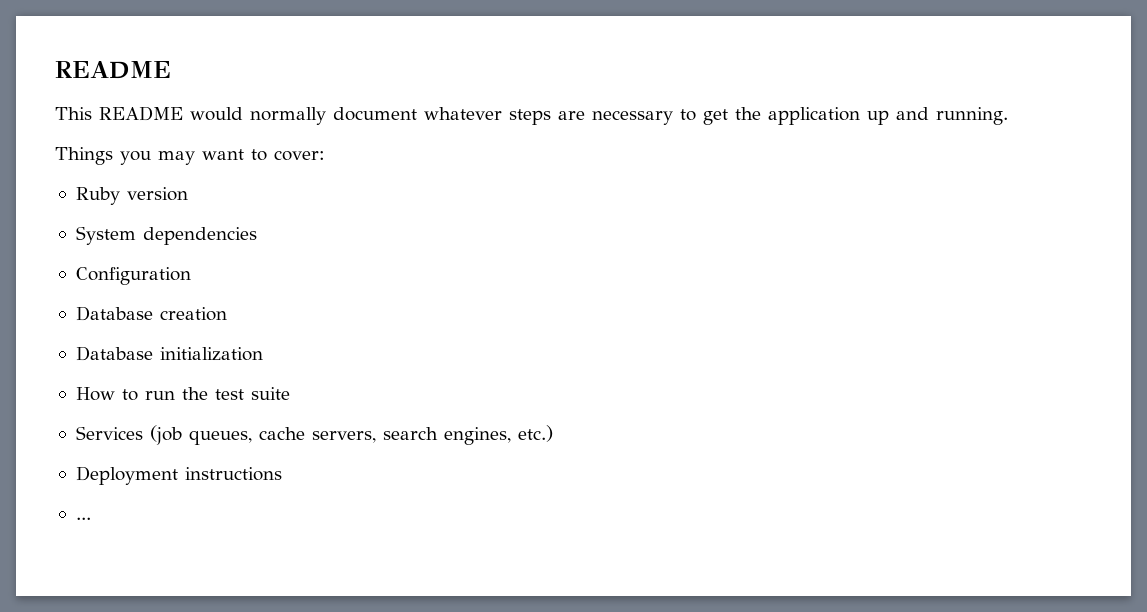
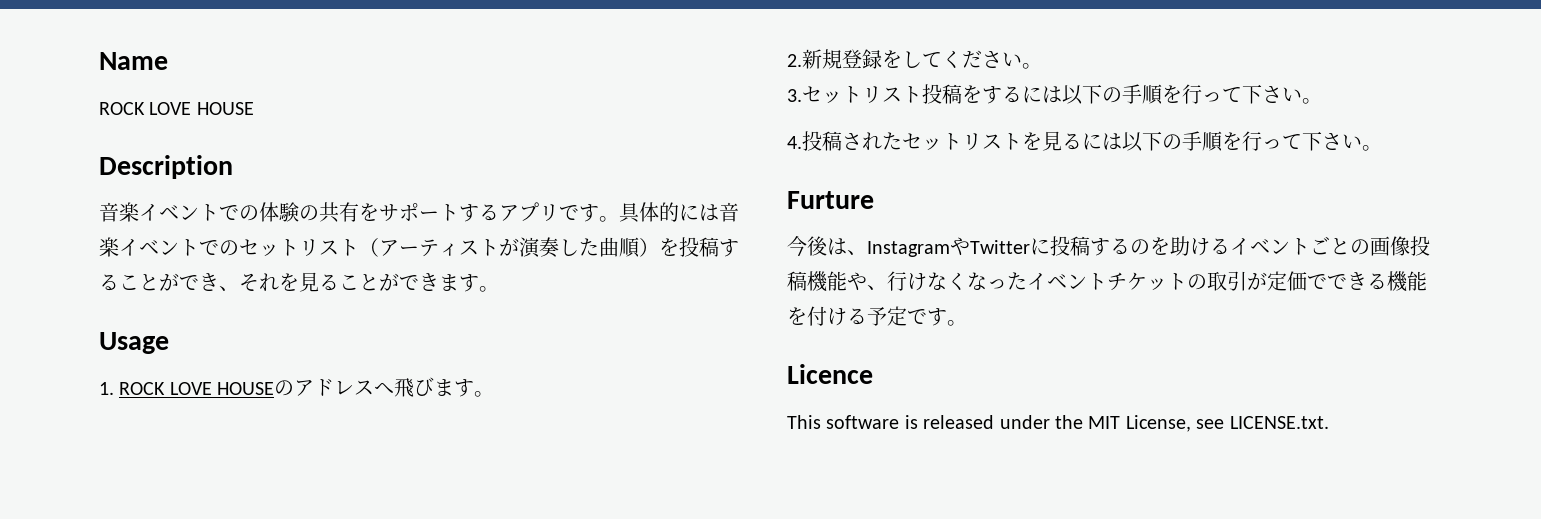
[55,61,171,79] [55,106,1008,125] [55,147,325,165] [75,187,188,205] [75,226,257,245] [75,267,191,285] [75,306,227,321] [75,346,263,361] [75,387,290,401] [75,425,553,445] [75,466,282,485] [75,517,91,520] README // This README would normally document whatever steps are necessary to get the application up and running. // Things you may want to cover: // Ruby version // System dependencies // Configuration // Database creation // Database initialization // How to run the test suite // Services (job queues, cache servers, search engines, etc.) // Deployment instructions // ... -> [99,52,168,70] [99,102,254,115] [99,155,233,179] [99,202,739,223] [99,237,739,258] [99,272,499,292] [99,332,169,354] [99,377,495,397] [787,49,1042,69] [787,84,1322,105] [787,131,1382,152] [787,191,874,209] [787,236,1430,257] [787,271,1427,292] [787,306,967,326] [787,364,873,384] [787,415,1329,432] Name // ROCK LOVE HOUSE // Description // 音楽イベントでの体験の共有をサポートするアプリです。具体的には音楽イベントでのセットリスト（アーティストが演奏した曲順）を投稿することができ、それを見ることができます。 // Usage // 1. ROCK LOVE HOUSEのアドレスへ飛びます。 // 2.新規登録をしてください。 // 3.セットリスト投稿をするには以下の手順を行って下さい。 // 4.投稿されたセットリストを見るには以下の手順を行って下さい。 // Furture // 今後は、InstagramやTwitterに投稿するのを助けるイベントごとの画像投稿機能や、行けなくなったイベントチケットの取引が定価でできる機能を付ける予定です。 // Licence // This software is released under the MIT License, see LICENSE.txt.

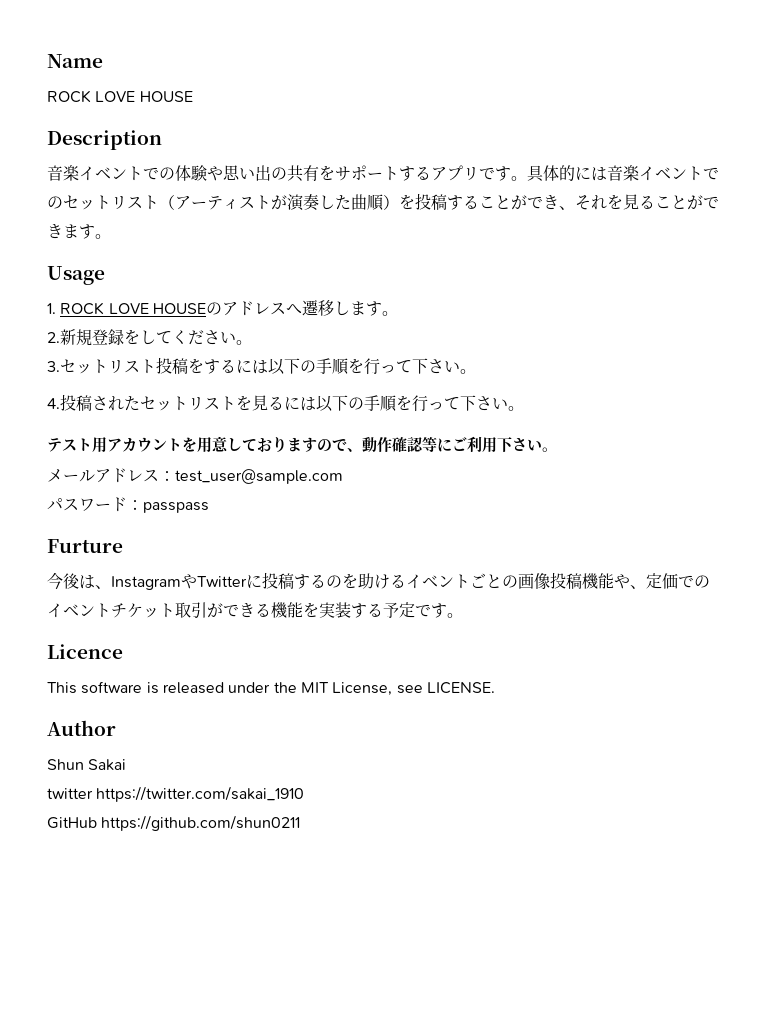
(299, 212) none -> [207,165,271,181] や思い出
[394,377,435,397] 飛び -> [301,300,350,316] 遷移し
(1382, 148) none -> [47,436,557,453] [47,468,343,484] [47,497,209,513] // テスト用アカウントを用意しておりますので、動作確認等にご利用下さい。 // メールアドレス：test_user@sample.com // パスワード：passpass
[887,271,1027,291] 行けなくなった -> [646,573,710,589] 定価での
[1187,271,1327,291] の取引が定価で -> [175,602,223,619] 取引が
[807,306,847,326] 付け -> [319,602,367,618] 実装す
[1229,416,1329,429] LICENSE.txt. -> [426,682,495,694] [47,720,116,736] [47,759,127,771] [47,786,305,802] [47,815,301,831] LICENSE. // Author // Shun Sakai // twitter https://twitter.com/sakai_1910 // GitHub https://github.com/shun0211

